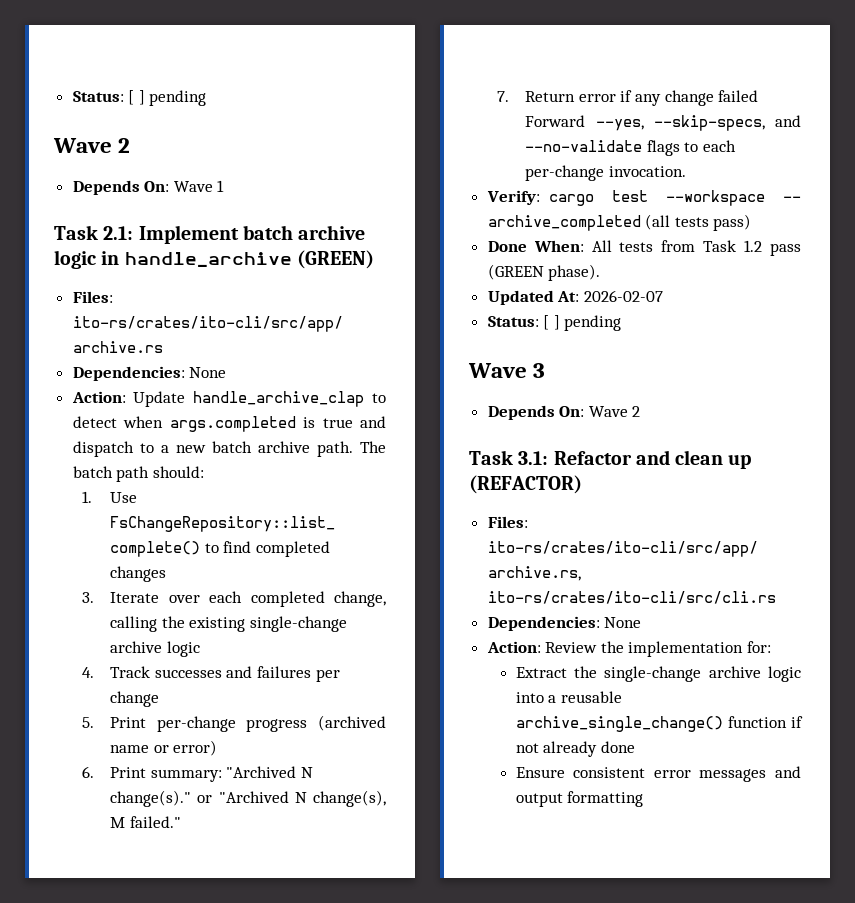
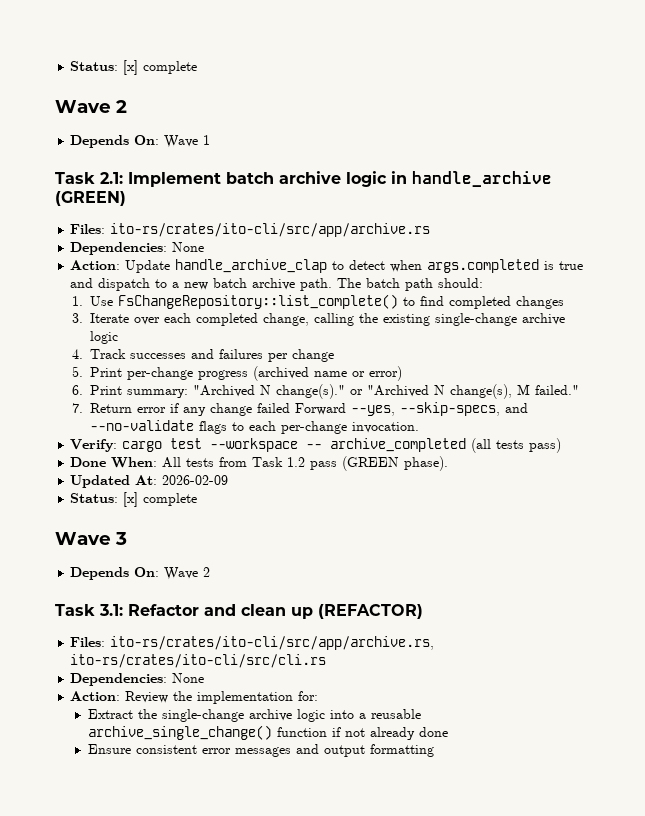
[72,90,207,106] Status: [ ] pending -> [70,60,198,75] Status: [x] complete
[583,290,663,302] [487,315,622,331] 2026-02-07 // Status: [ ] pending -> [162,475,229,485] [70,492,198,507] 2026-02-09 // Status: [x] complete

